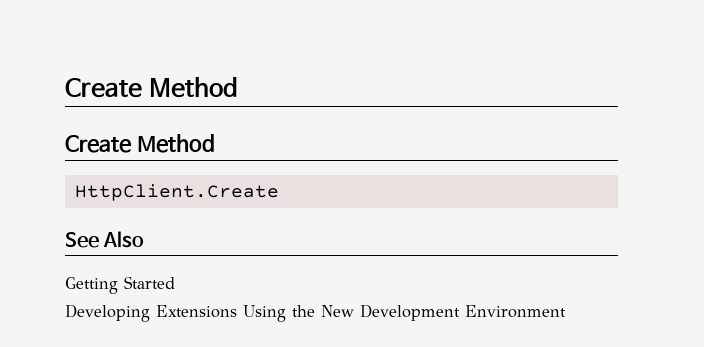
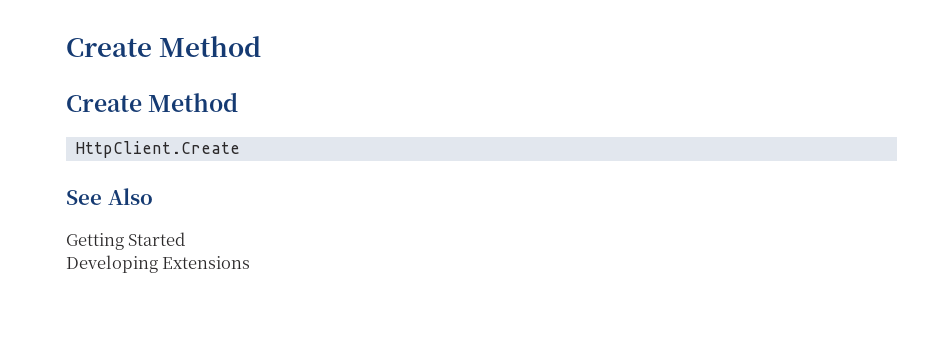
[243,304,566,322] Using the New Development Environment -> (251, 262) none

